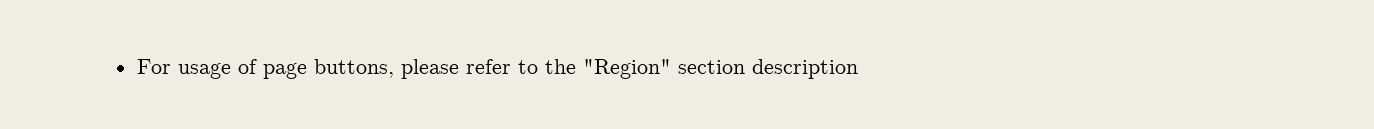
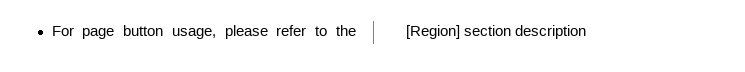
[177,59,394,79] usage of page buttons, -> [82,25,216,39] page button usage,
[582,59,671,79] "Region" -> [405,25,460,39] [Region]

